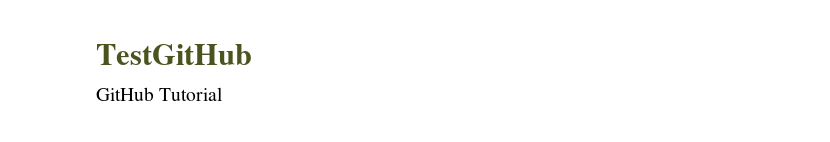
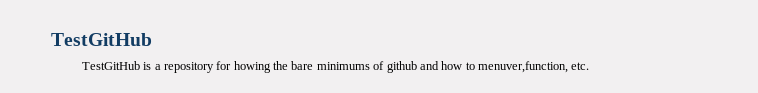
[96,87,223,101] GitHub Tutorial -> [81,61,590,73] TestGitHub is a repository for howing the bare minimums of github and how to menuver,function, etc.

